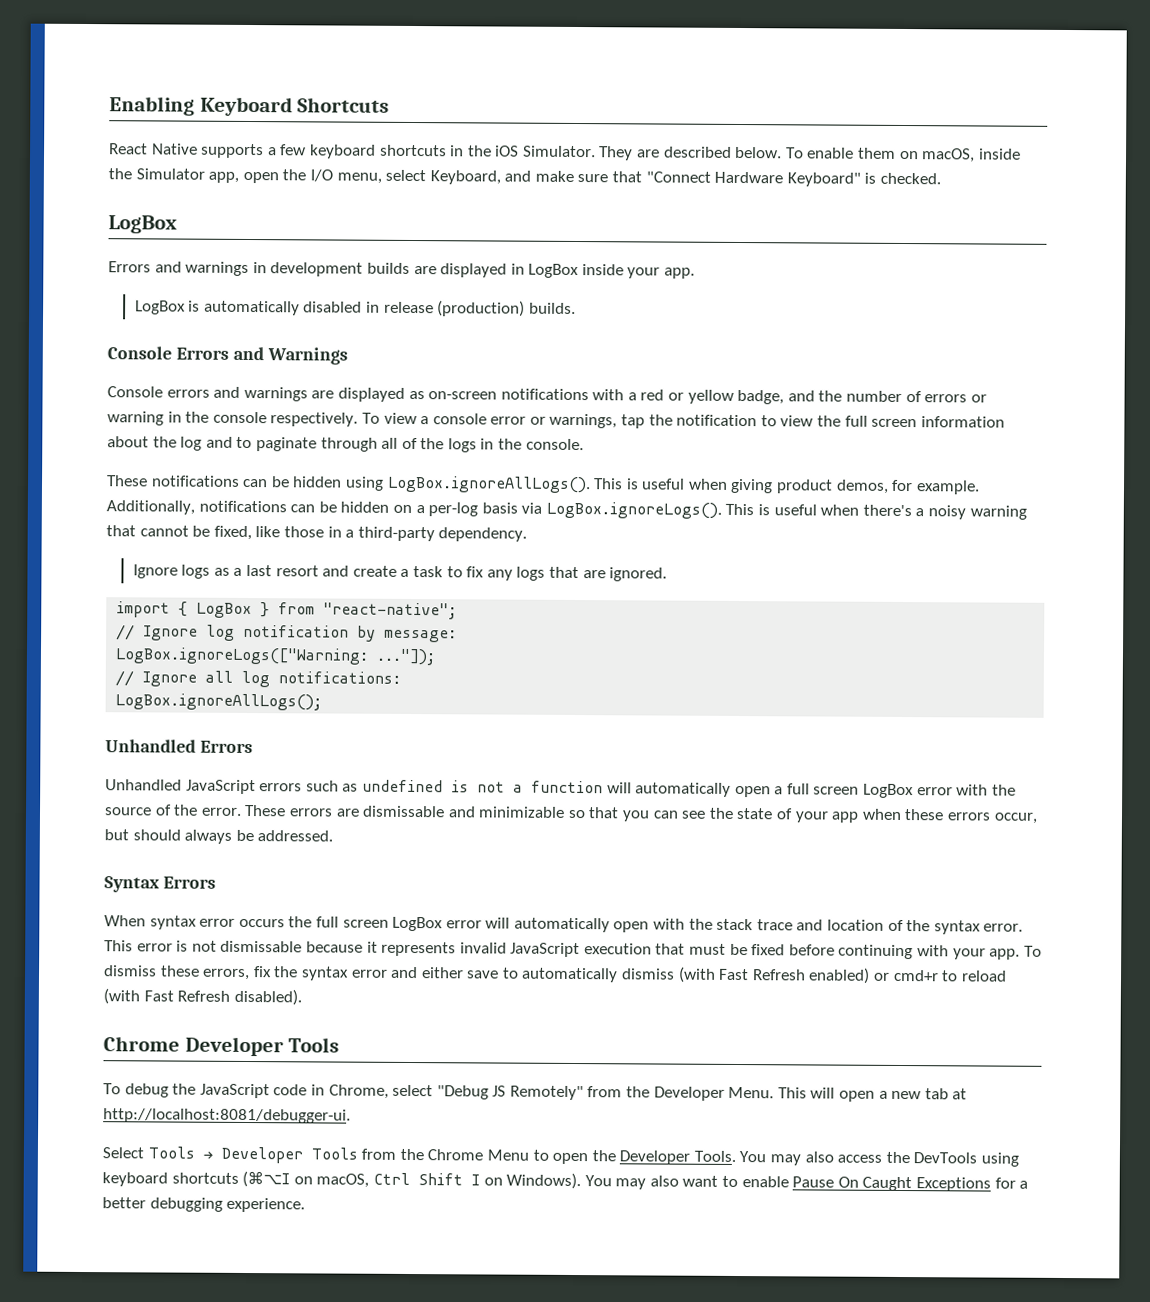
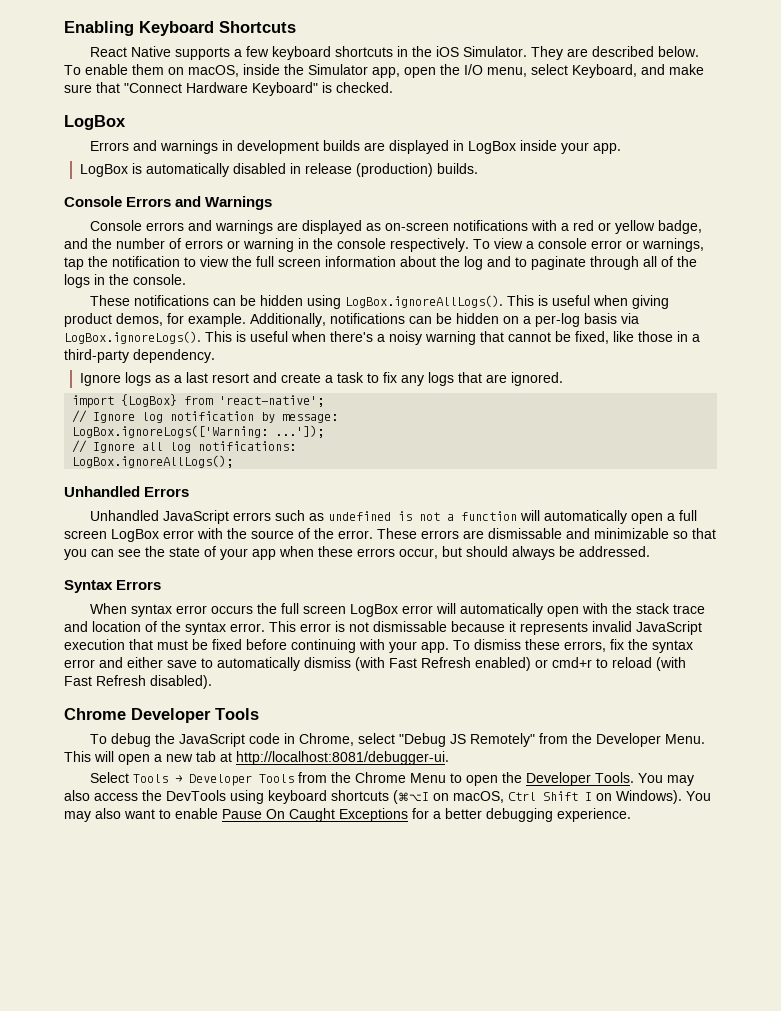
[178,601,458,620] { LogBox } from "react-native"; -> [121,394,325,407] {LogBox} from 'react-native';
[115,647,437,666] LogBox.ignoreLogs(["Warning: ..."]); -> [72,425,325,438] LogBox.ignoreLogs(['Warning: ...']);

